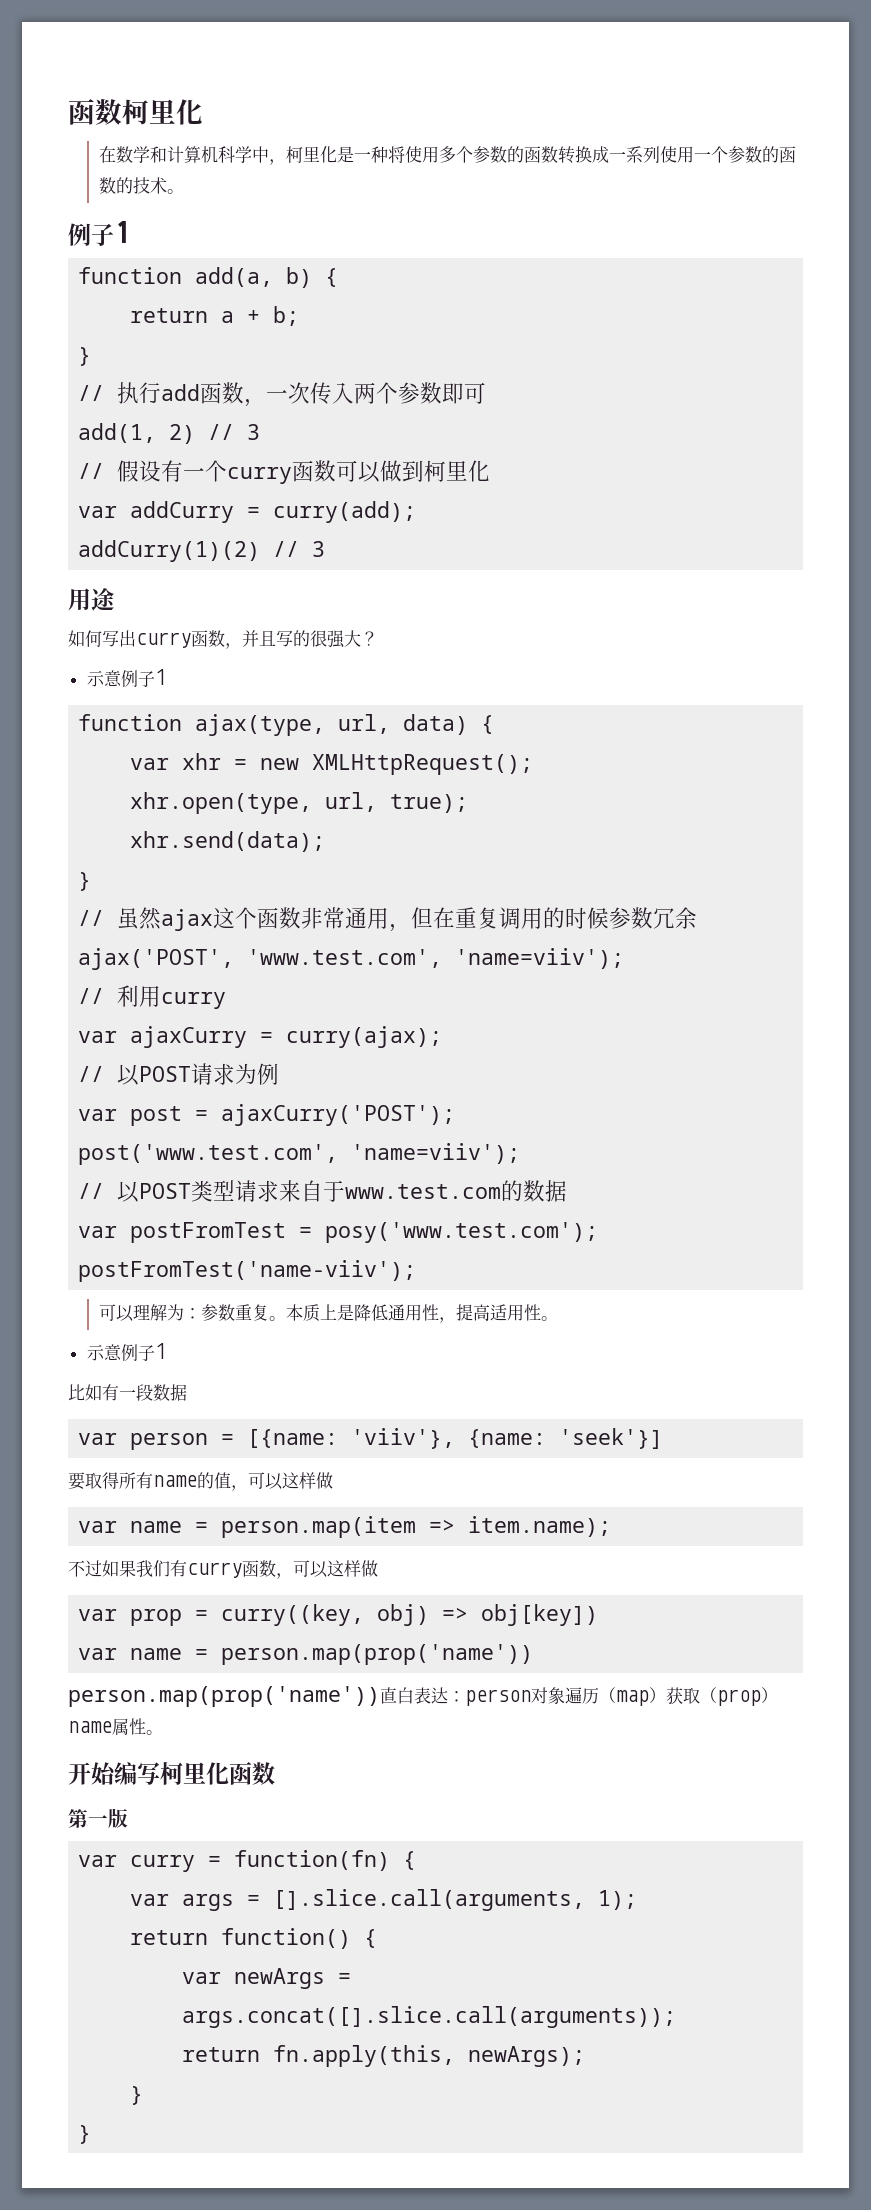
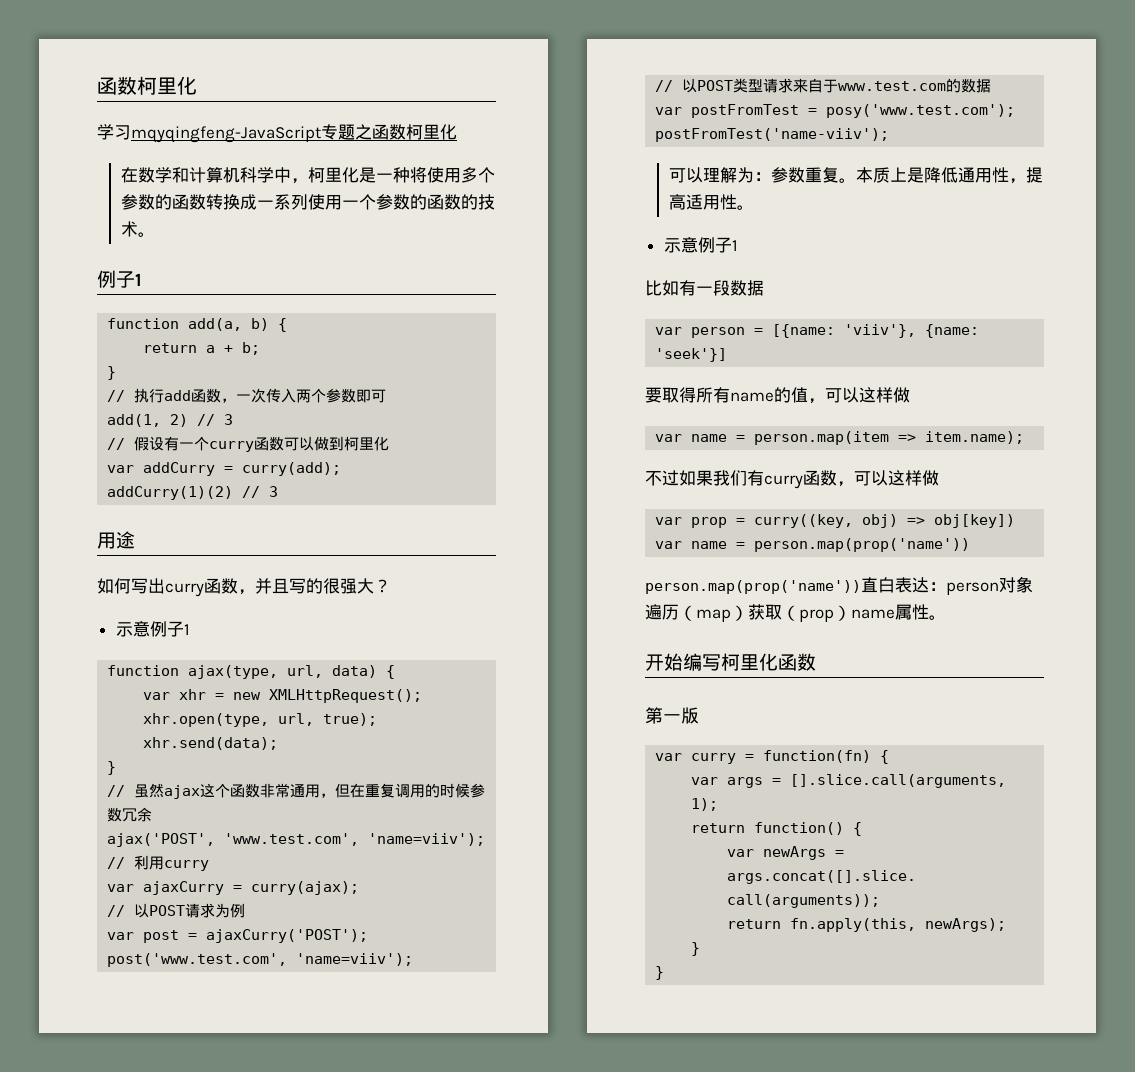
[68,99,203,125] 函数柯里化 -> [97,76,197,95] [97,124,457,143] 函数柯里化 // 学习mqyqingfeng-JavaScript专题之函数柯里化

